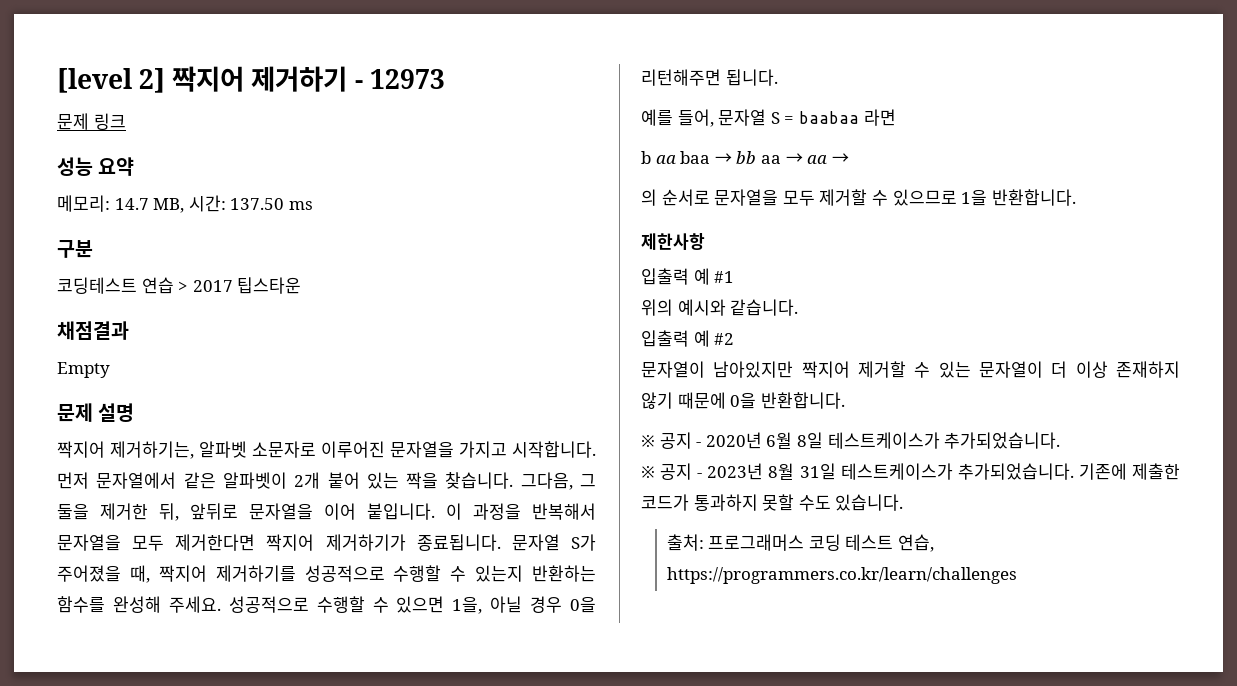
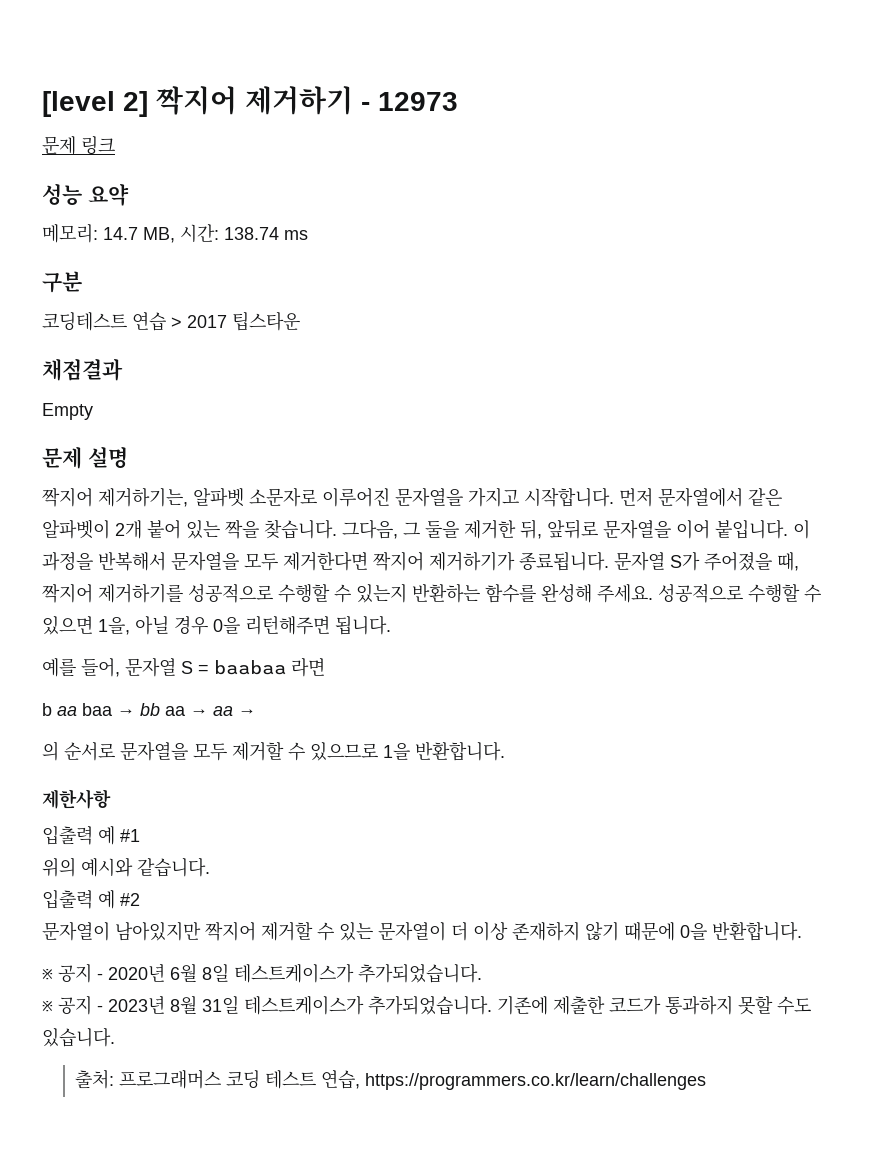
[230,198,285,210] 137.50 -> [224,227,279,240] 138.74

